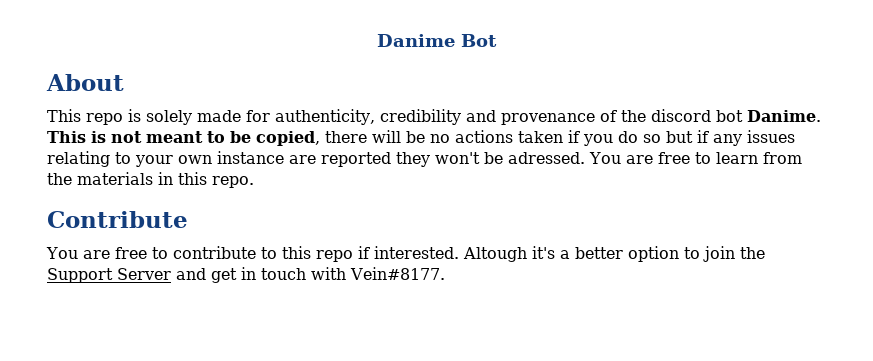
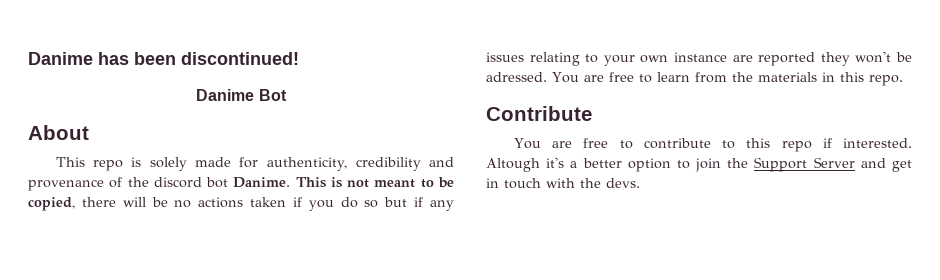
[377,34,455,47] Danime -> [28,52,299,65] [196,89,255,101] Danime has been discontinued! // Danime
[350,267,445,280] Vein#8177. -> [580,178,640,188] the devs.

